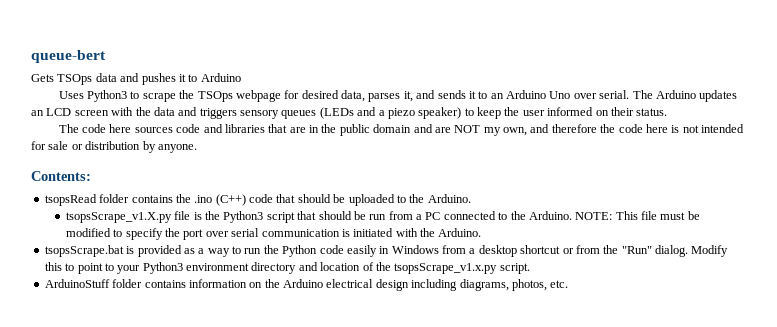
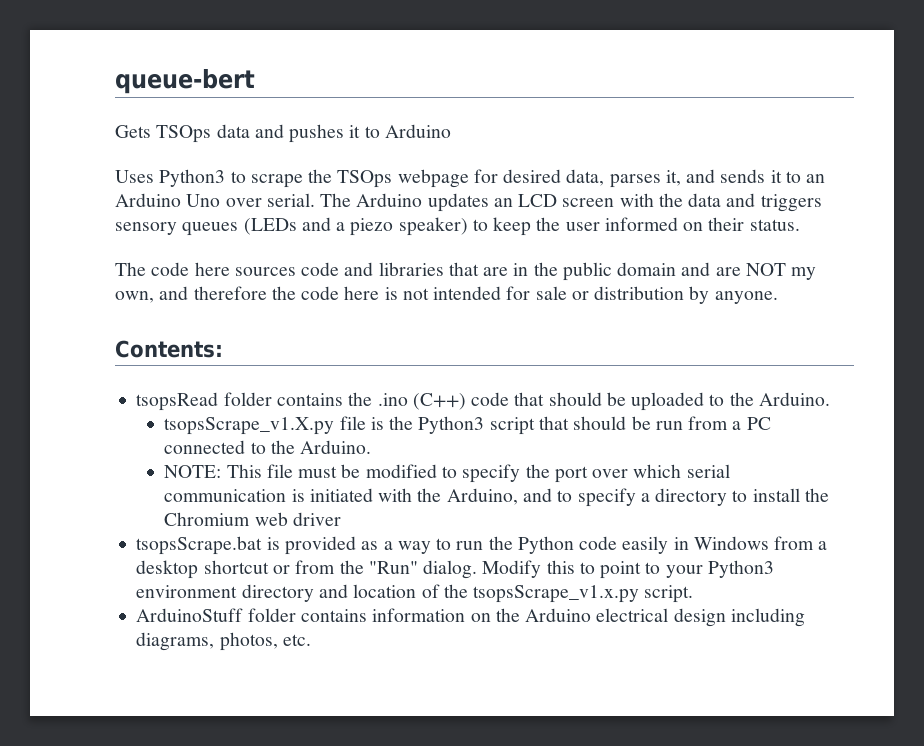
(572, 215) none -> (372, 447) //
(229, 234) none -> [633,464,682,478] which
[438,228,482,237] Arduino. -> [446,488,829,507] [164,512,341,526] Arduino, and to specify a directory to install the Chromium web driver

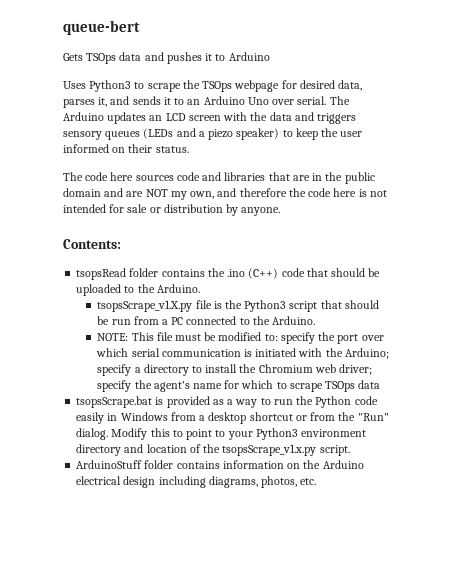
[442,466,458,478] to -> [264,334,278,341] to:
[446,488,573,505] Arduino, and to -> [344,348,389,359] Arduino;
[292,512,341,526] driver -> [339,364,373,375] [97,380,381,392] driver; specify the agent's name for which to scrape TSOps data

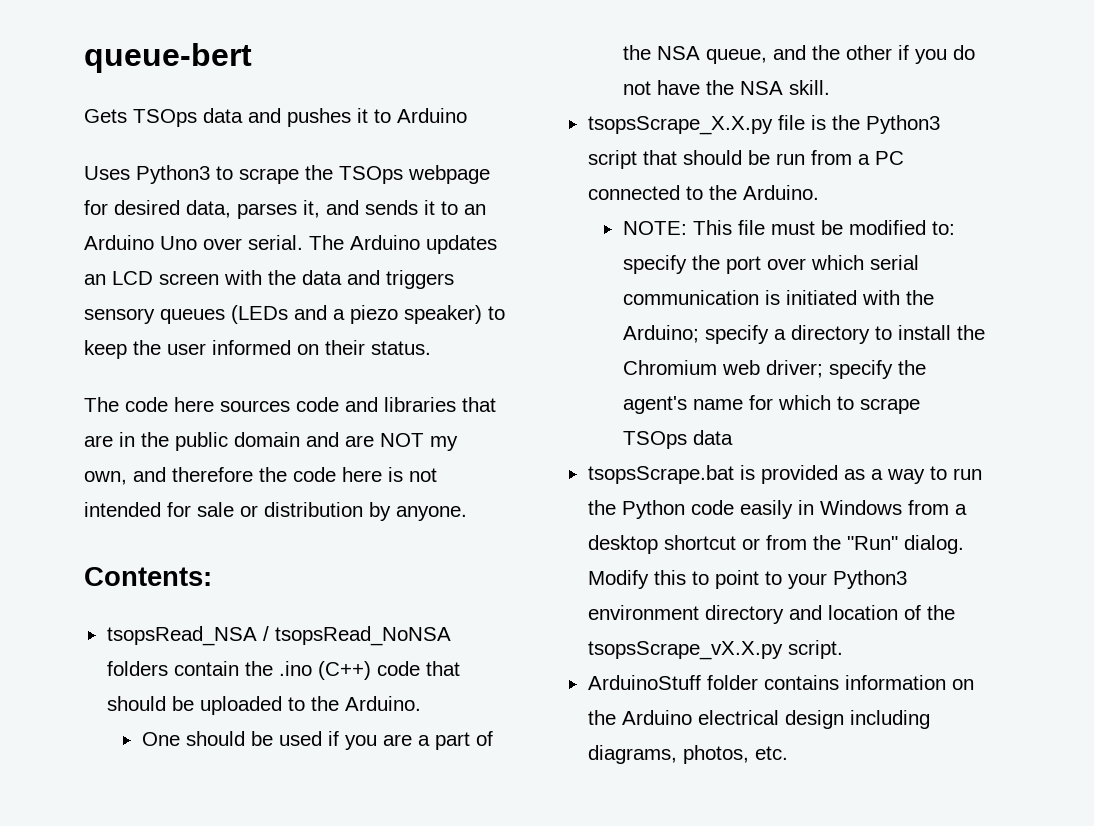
[76,268,205,280] tsopsRead folder contains -> [106,626,451,646] [106,661,239,676] tsopsRead_NSA / tsopsRead_NoNSA folders contain
[97,300,193,312] tsopsScrape_v1.X.py -> [141,731,493,750] [622,45,975,64] [622,80,830,95] [587,116,773,135] One should be used if you are a part of the NSA queue, and the other if you do not have the NSA skill. // tsopsScrape_X.X.py
[222,444,317,456] tsopsScrape_v1.x.py -> [587,641,783,660] tsopsScrape_vX.X.py

